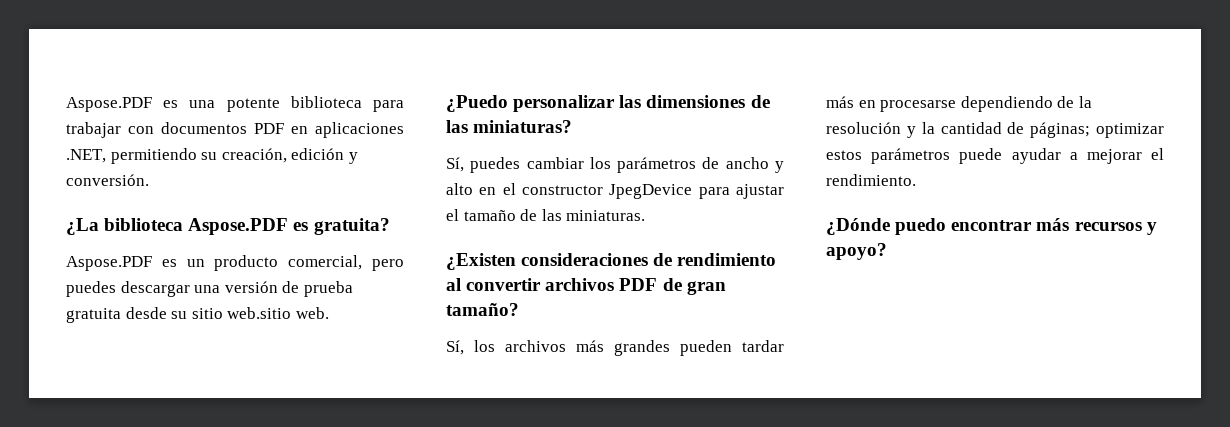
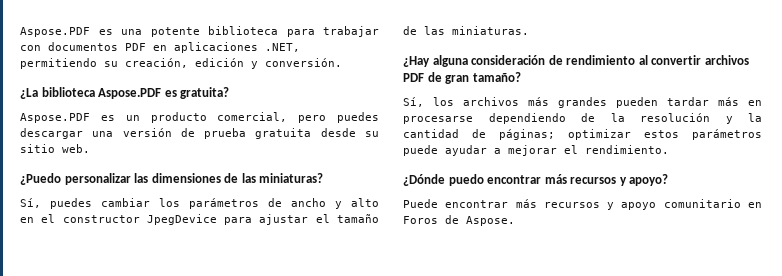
[227,307,292,319] web.sitio -> (55, 148) none
[446,253,649,270] ¿Existen consideraciones -> [403,55,546,67] ¿Hay alguna consideración
(887, 251) none -> [403,199,762,210] [403,215,515,226] // Puede encontrar más recursos y apoyo comunitario en Foros de Aspose.

